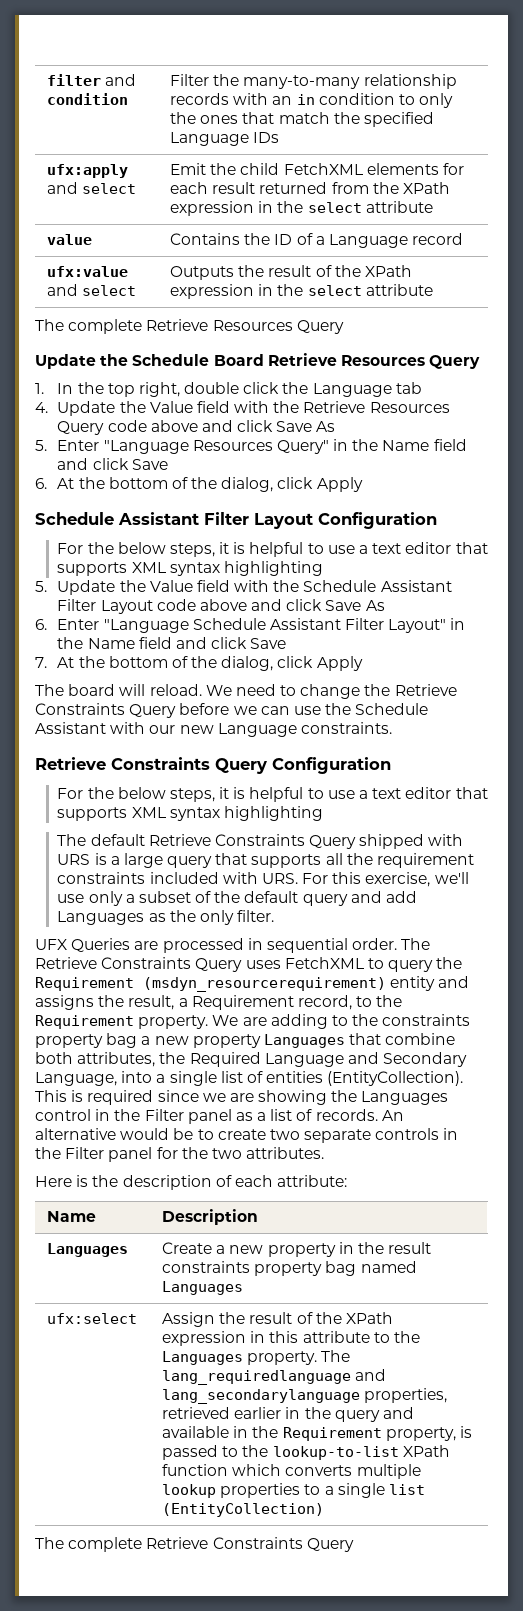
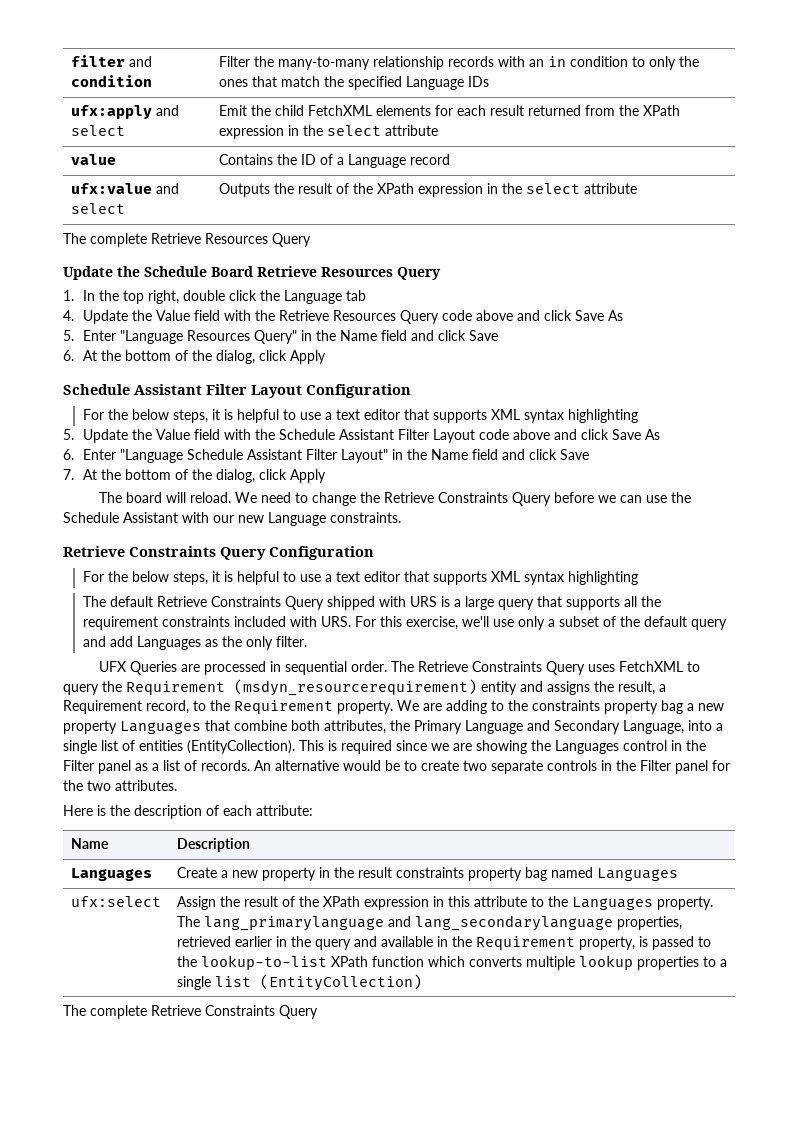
[189,1052,261,1067] Required -> [414,720,462,734] Primary
[162,1370,352,1385] lang_requiredlanguage -> [203,916,384,931] lang_primarylanguage

